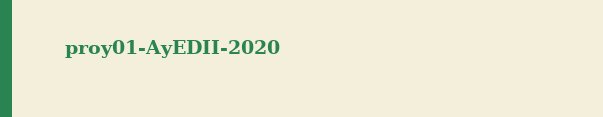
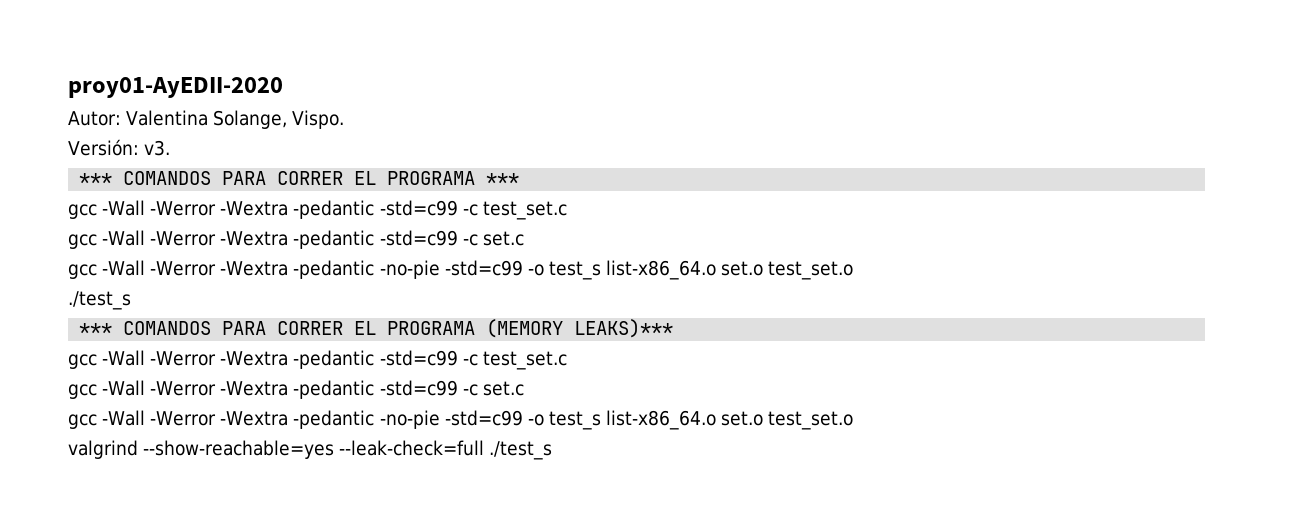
(280, 49) none -> [68,110,345,129] [68,139,171,156] [79,171,520,185] [68,200,567,220] [68,230,524,249] [68,260,854,280] [68,291,131,310] [79,319,674,338] [68,350,567,370] [68,380,524,399] [68,410,854,430] [68,440,553,460] // Autor: Valentina Solange, Vispo. // Versión: v3. // *** COMANDOS PARA CORRER EL PROGRAMA *** // gcc -Wall -Werror -Wextra -pedantic -std=c99 -c test_set.c // gcc -Wall -Werror -Wextra -pedantic -std=c99 -c set.c // gcc -Wall -Werror -Wextra -pedantic -no-pie -std=c99 -o test_s list-x86_64.o set.o test_set.o // ./test_s // *** COMANDOS PARA CORRER EL PROGRAMA (MEMORY LEAKS)*** // gcc -Wall -Werror -Wextra -pedantic -std=c99 -c test_set.c // gcc -Wall -Werror -Wextra -pedantic -std=c99 -c set.c // gcc -Wall -Werror -Wextra -pedantic -no-pie -std=c99 -o test_s list-x86_64.o set.o test_set.o // valgrind --show-reachable=yes --leak-check=full ./test_s

